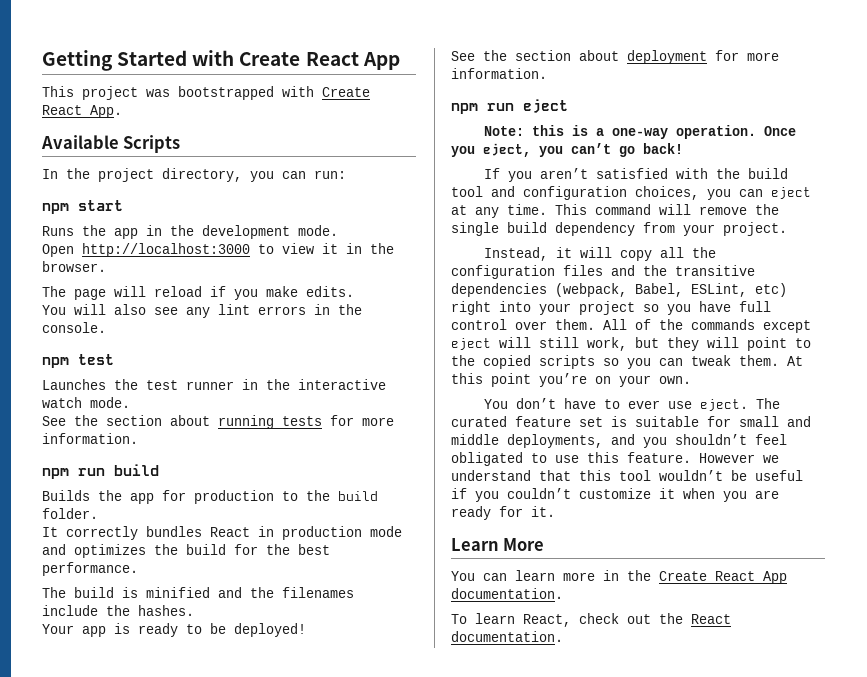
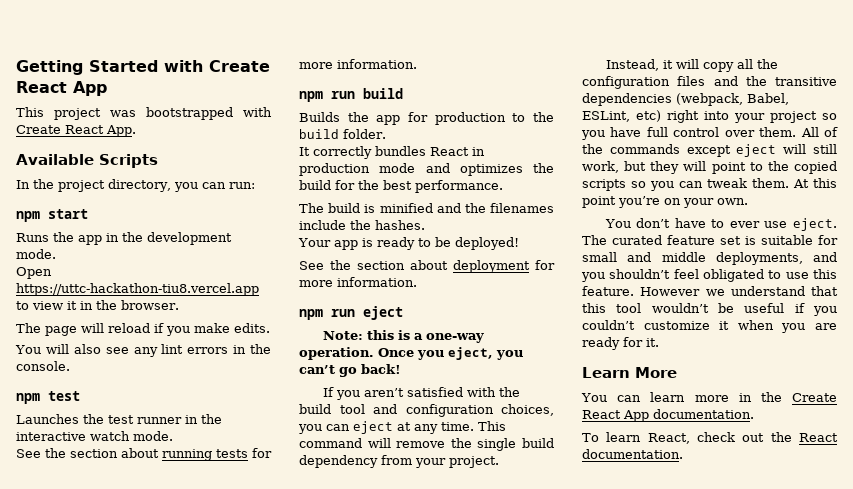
[82,243,250,257] http://localhost:3000 -> [16,283,259,296] https://uttc-hackathon-tiu8.vercel.app

